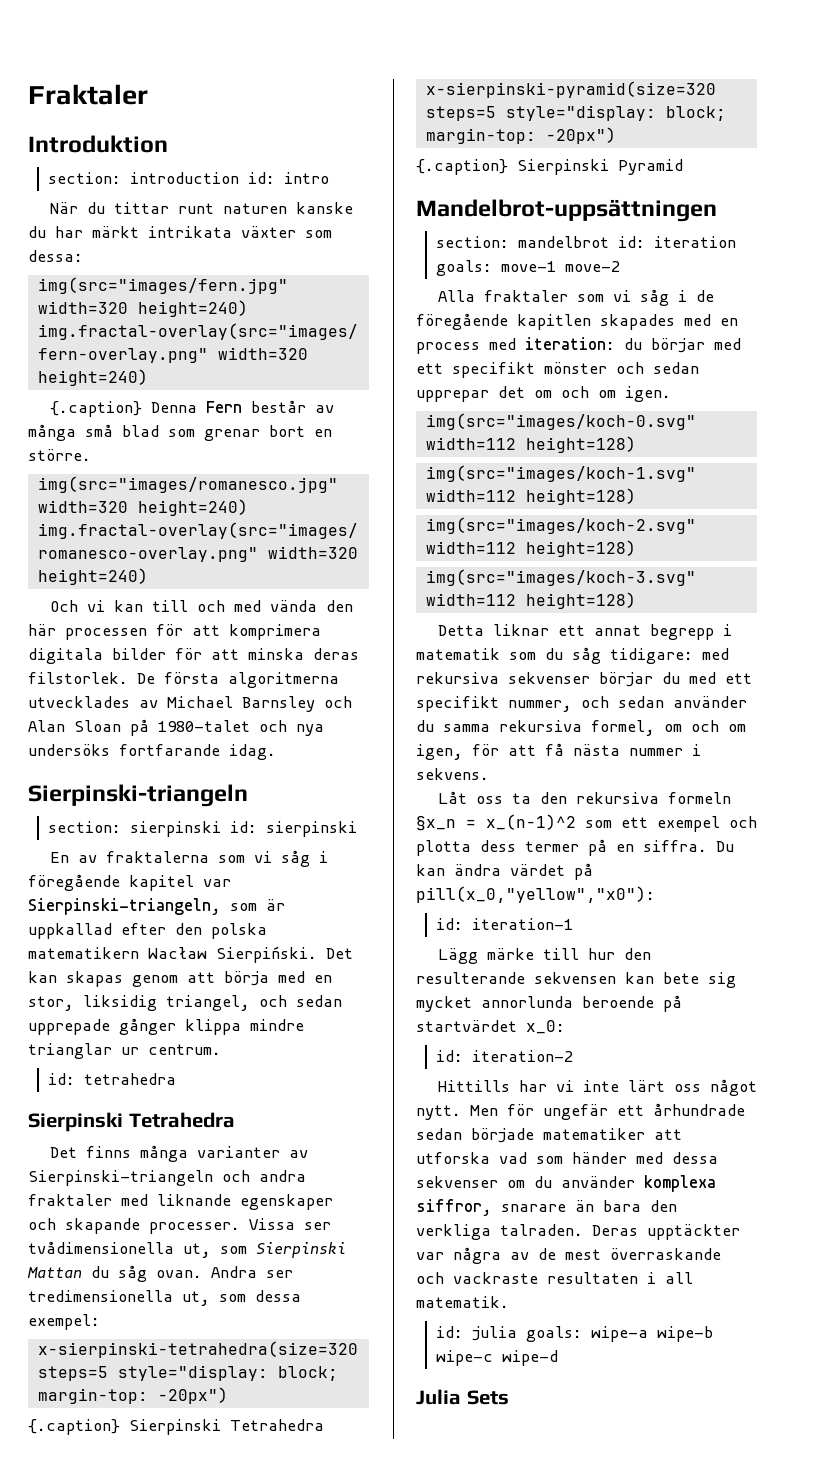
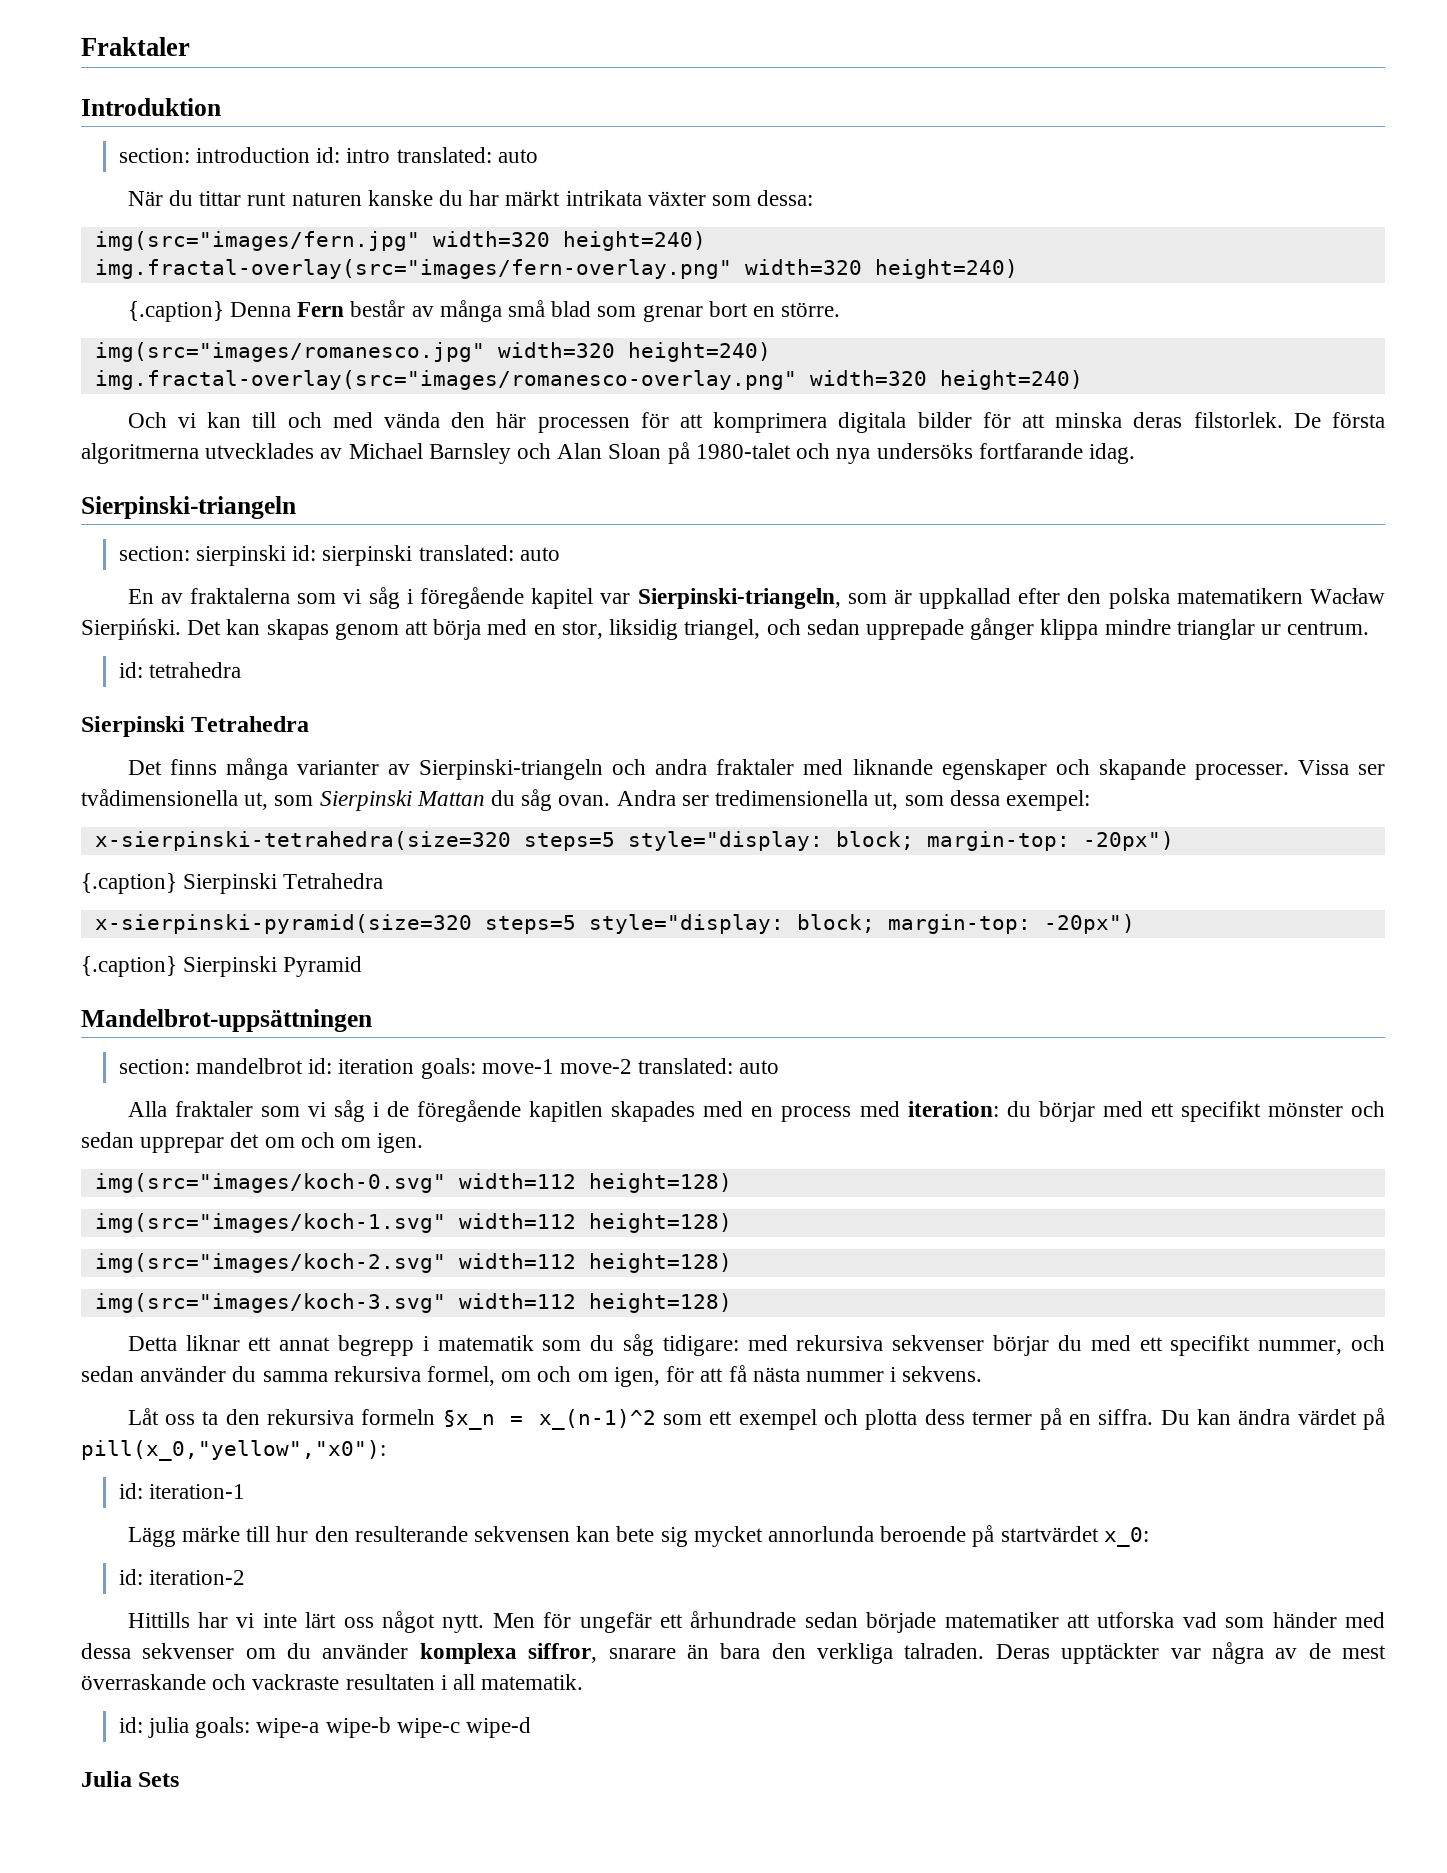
(330, 178) none -> [396,147,538,163] translated: auto
(358, 829) none -> [418,545,560,561] translated: auto
(621, 266) none -> [638,1058,780,1074] translated: auto

